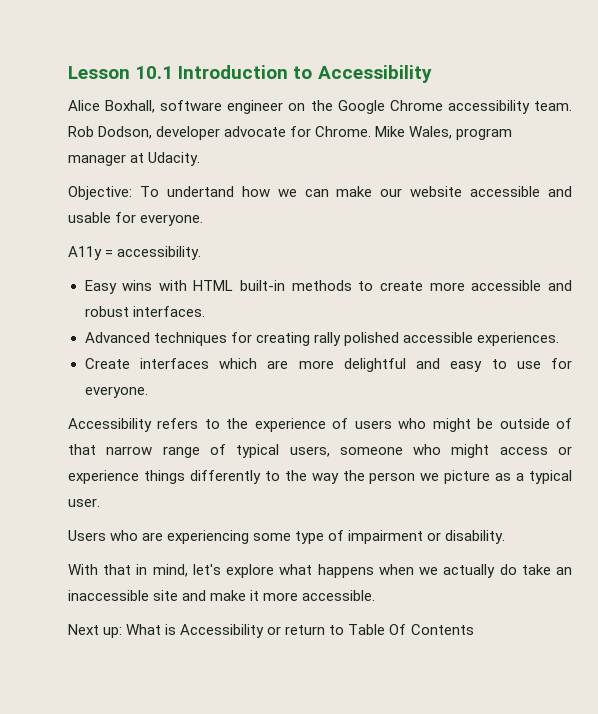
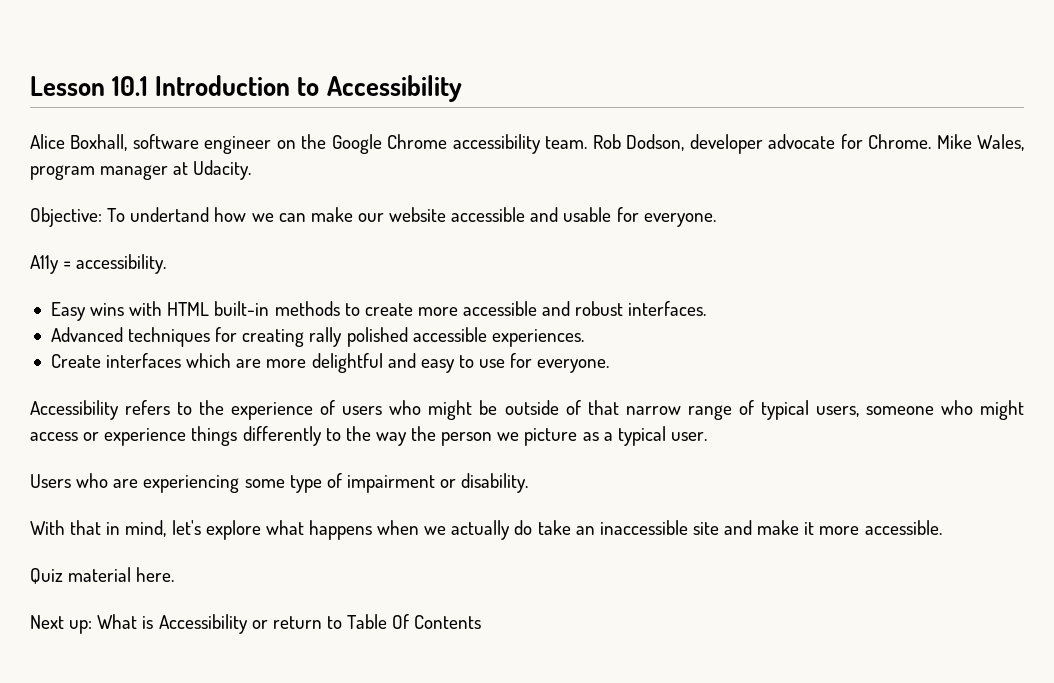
(376, 595) none -> [30,567,175,584] // Quiz material here.

